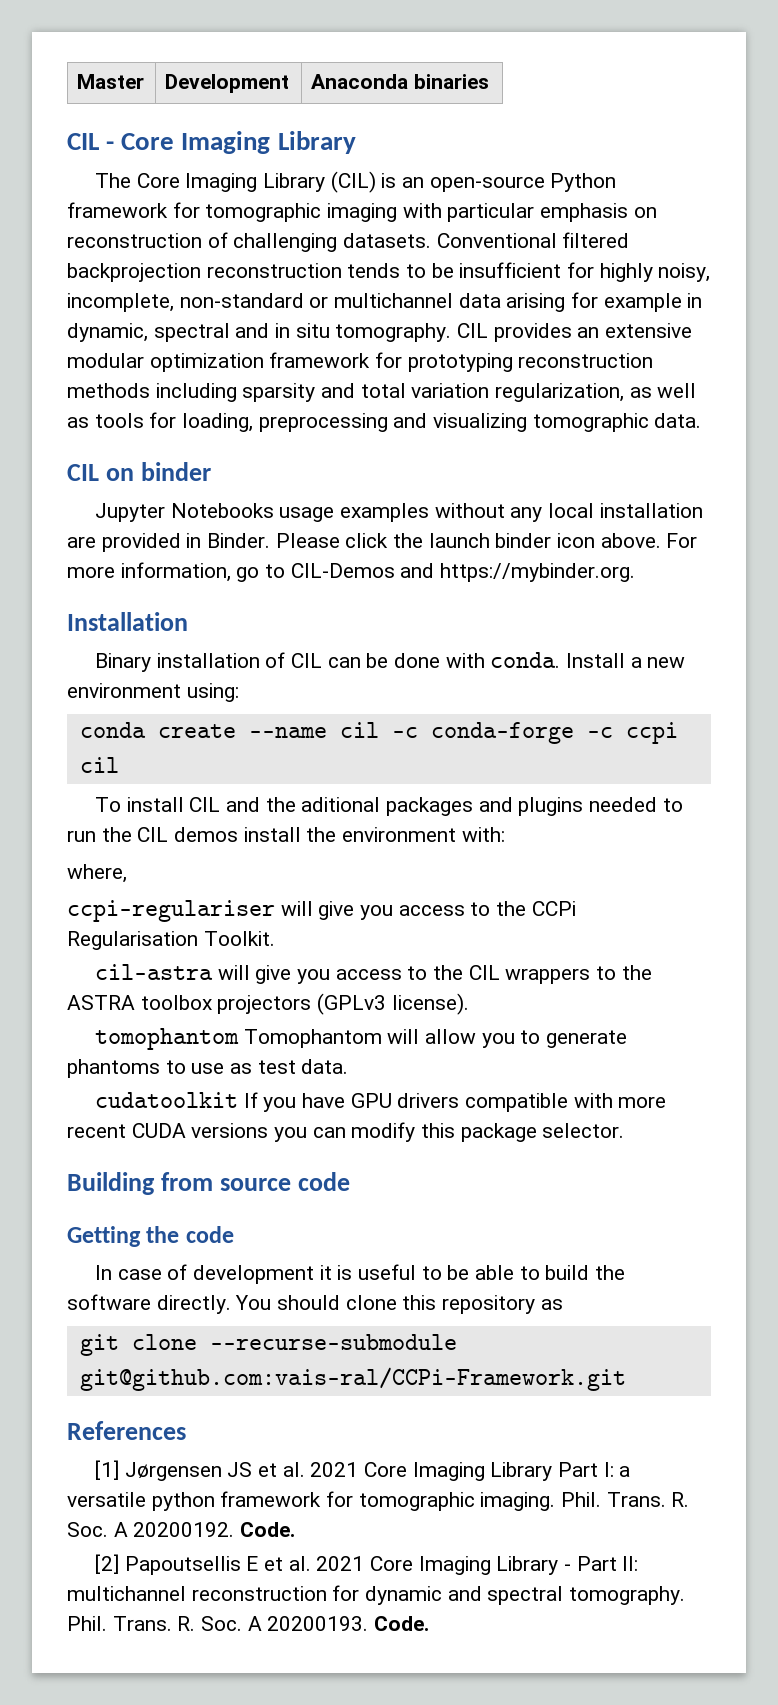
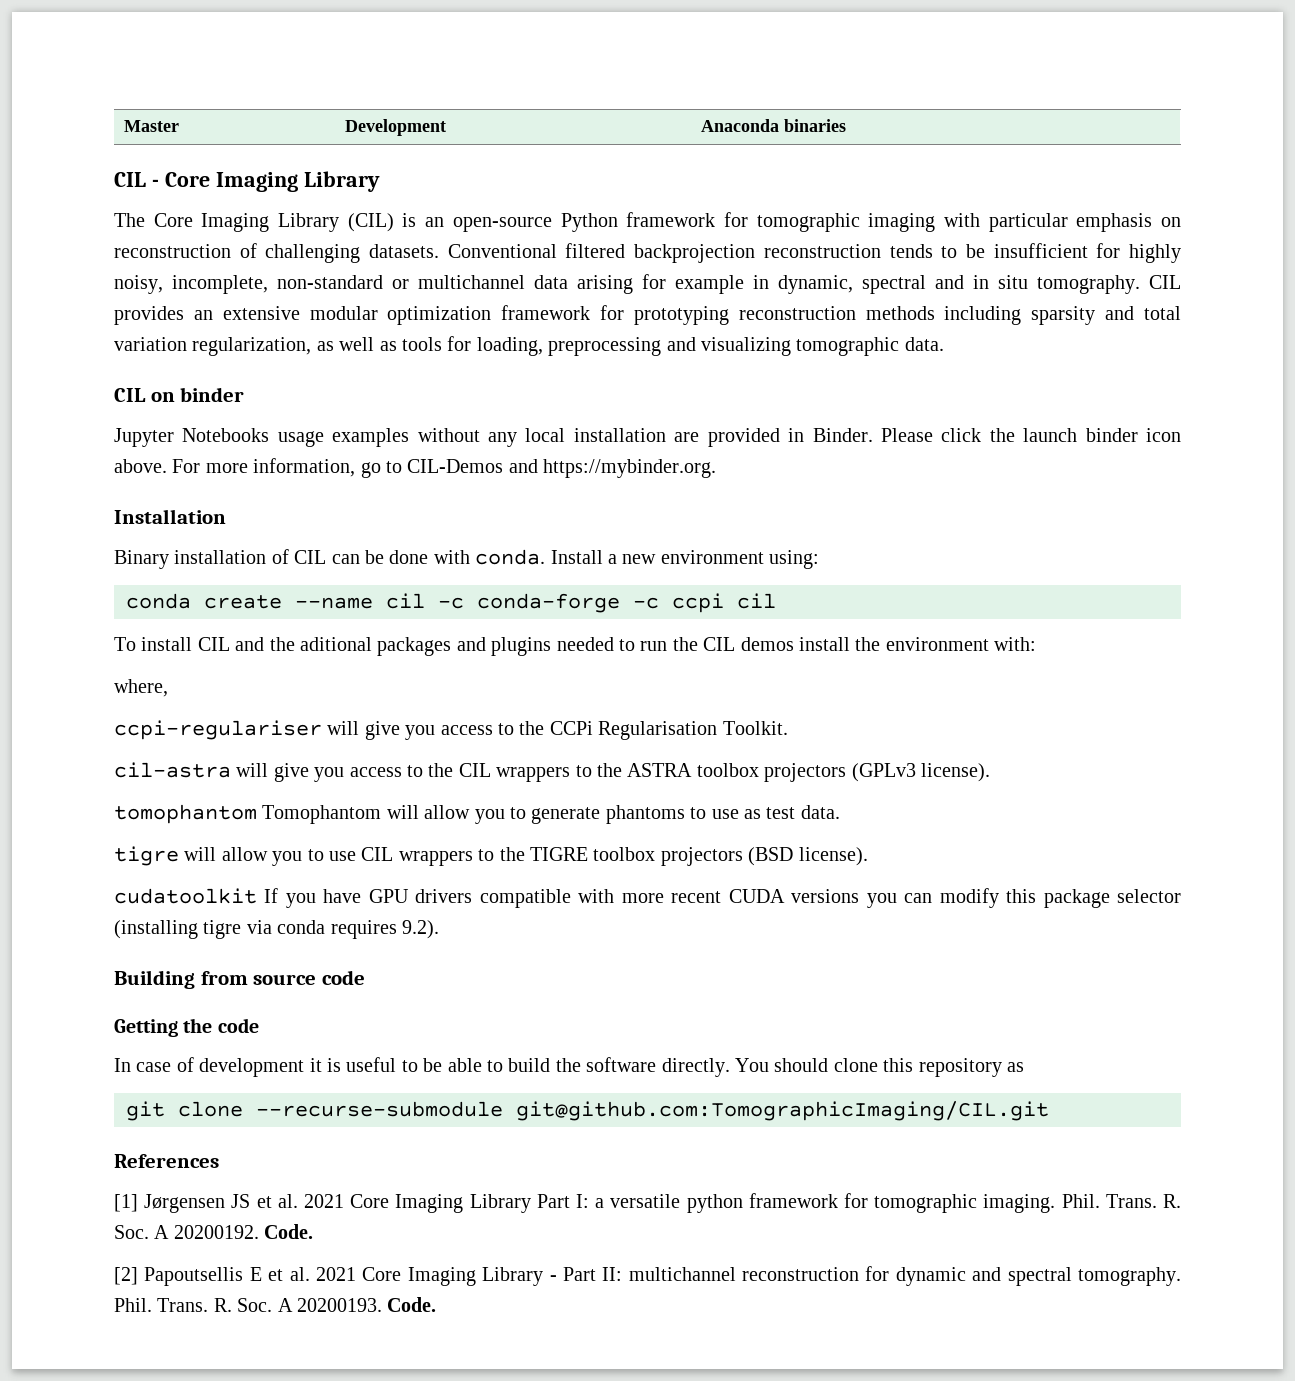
(349, 1066) none -> [114,846,868,866] // tigre will allow you to use CIL wrappers to the TIGRE toolbox projectors (BSD license).
[542,1123,625,1138] selector. -> [1117,889,1182,903] [114,920,439,939] selector (installing tigre via conda requires 9.2).
[79,1367,626,1391] git@github.com:vais-ral/CCPi-Framework.git -> [516,1101,1049,1121] git@github.com:TomographicImaging/CIL.git

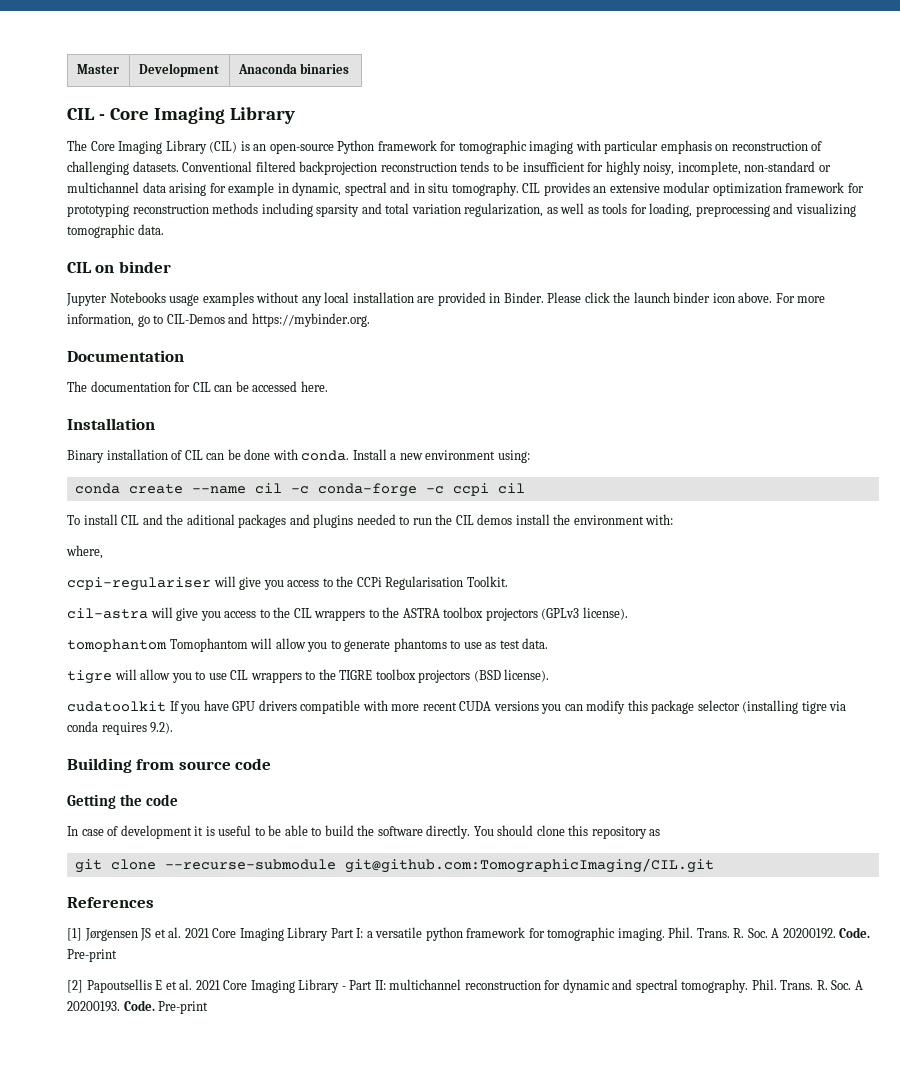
(717, 468) none -> [67,350,184,362] [67,381,328,392] // Documentation // The documentation for CIL can be accessed here.
(314, 1231) none -> [67,949,117,962] Pre-print
(437, 1304) none -> [158,1001,209,1014] Pre-print

